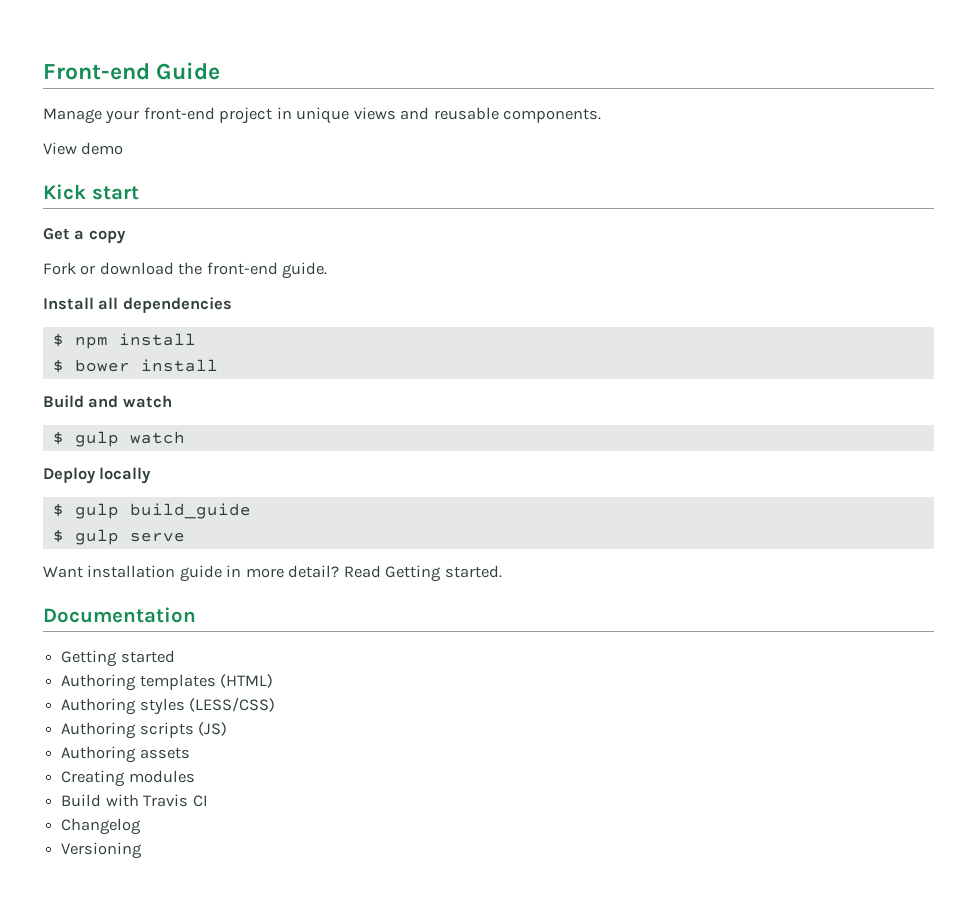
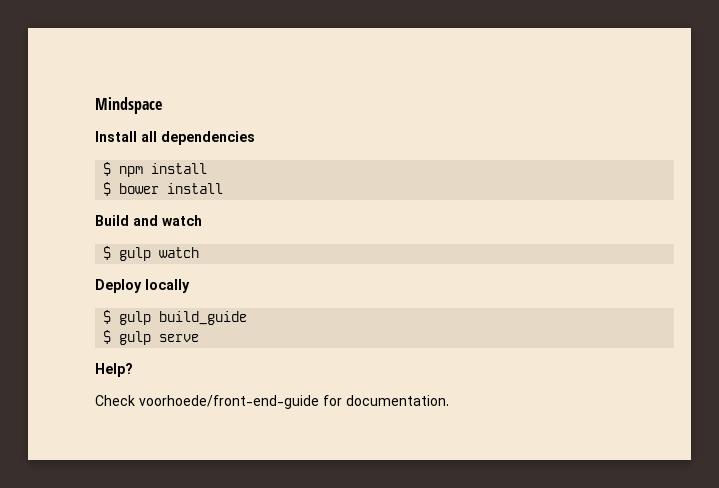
[43,62,221,80] [43,107,602,124] [43,142,124,155] [43,184,139,200] [43,228,126,244] [43,262,328,279] Front-end Guide // Manage your front-end project in unique views and reusable components. // View demo // Kick start // Get a copy // Fork or download the front-end guide. -> [95,97,162,114] Mindspace
[43,565,502,582] [43,607,196,623] [61,650,175,667] [61,674,274,691] [61,697,276,715] [61,722,228,739] [61,746,190,763] [61,770,195,787] [61,794,208,807] [61,818,142,835] [61,842,143,859] Want installation guide in more detail? Read Getting started. // Documentation // Getting started // Authoring templates (HTML) // Authoring styles (LESS/CSS) // Authoring scripts (JS) // Authoring assets // Creating modules // Build with Travis CI // Changelog // Versioning -> [95,363,133,377] [95,395,449,409] Help? // Check voorhoede/front-end-guide for documentation.

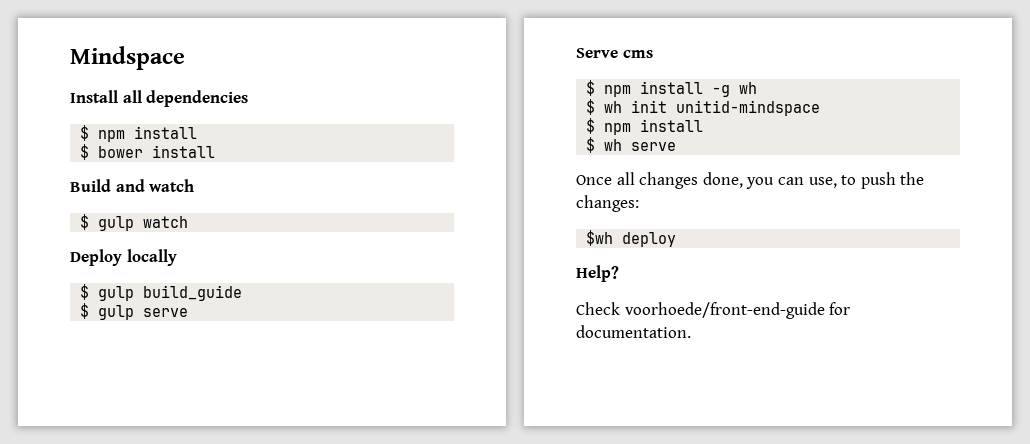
(200, 338) none -> [576,48,653,58] [586,80,758,97] [586,99,821,116] [586,118,704,135] [586,137,677,153] [576,172,925,189] [576,195,639,212] [586,230,677,247] // Serve cms // $ npm install -g wh // $ wh init unitid-mindspace // $ npm install // $ wh serve // Once all changes done, you can use, to push the changes: // $wh deploy

